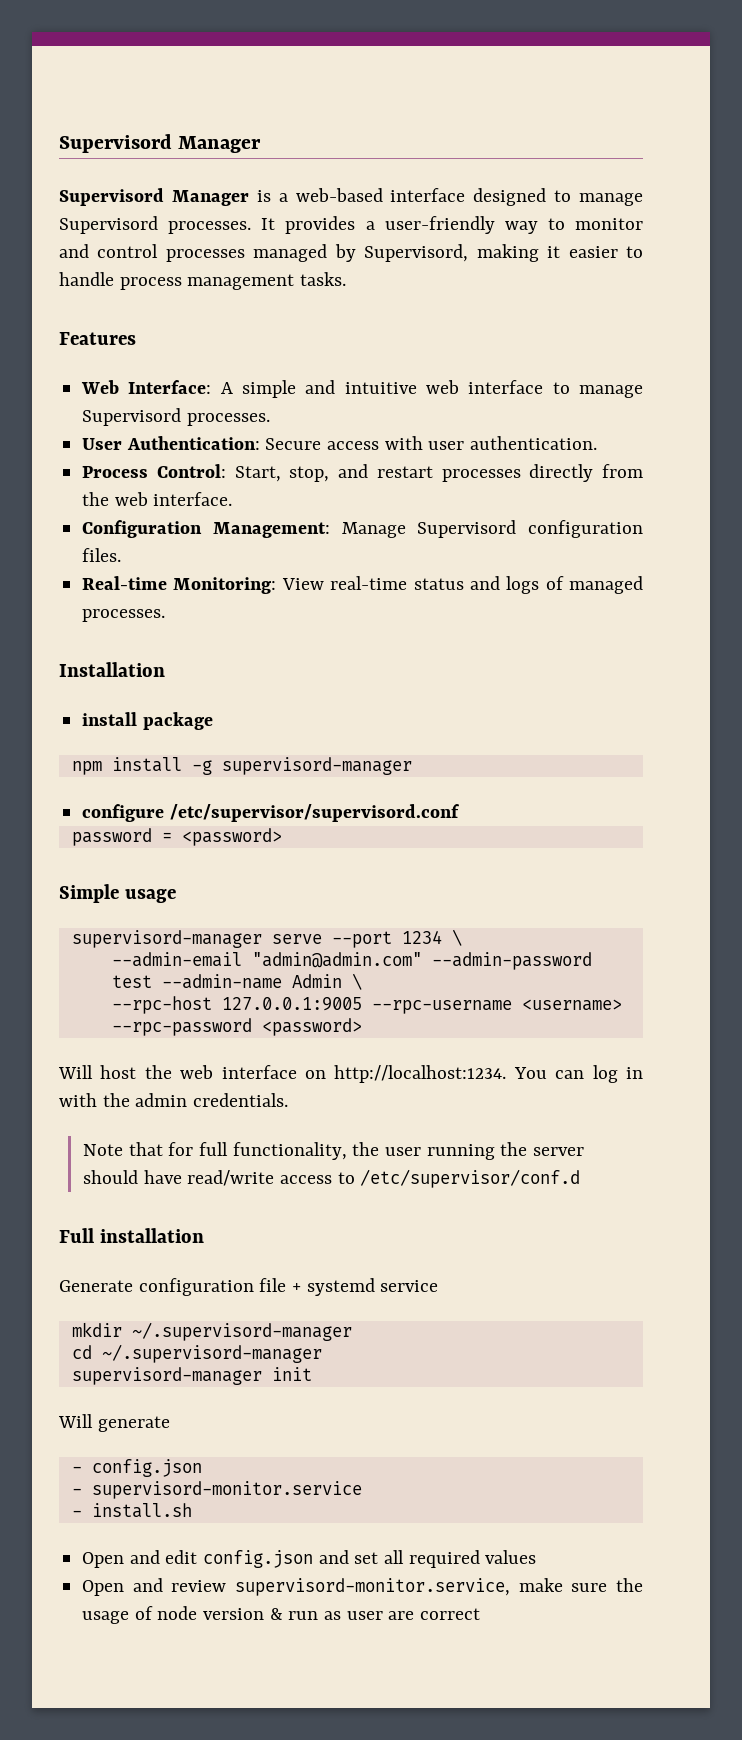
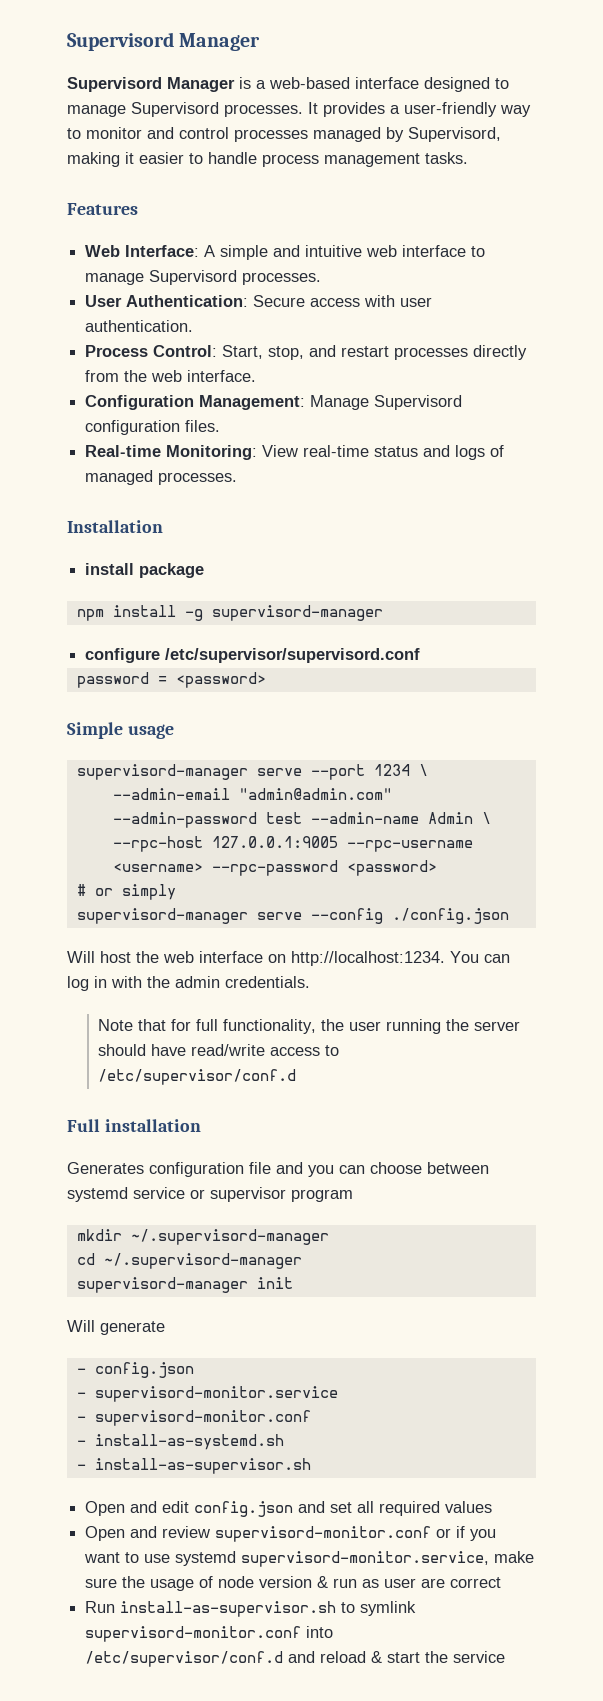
(362, 1027) none -> [76,884,176,900] [76,908,509,924] // # or simply // supervisord-manager serve --config ./config.json
[59,1280,133,1292] Generate -> [67,1162,144,1174] Generates
[292,1283,302,1292] + -> [276,1162,489,1177] and you can choose between
(439, 1286) none -> [190,1187,353,1202] or supervisor program
[91,1503,192,1518] install.sh -> [94,1410,311,1426] [76,1434,284,1450] [76,1458,311,1474] supervisord-monitor.conf // - install-as-systemd.sh // - install-as-supervisor.sh
(227, 1586) none -> [215,1526,497,1542] [84,1551,237,1566] supervisord-monitor.conf or if you want to use systemd
(481, 1614) none -> [85,1601,417,1617] [85,1626,334,1642] [85,1651,506,1667] // Run install-as-supervisor.sh to symlink supervisord-monitor.conf into /etc/supervisor/conf.d and reload & start the service

